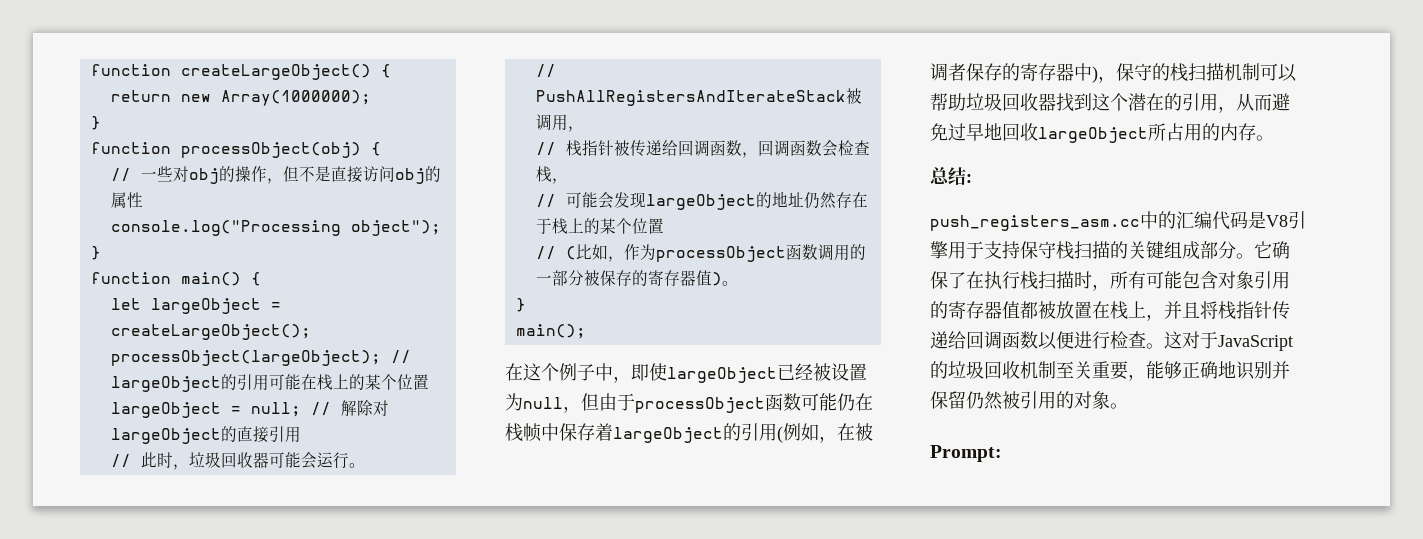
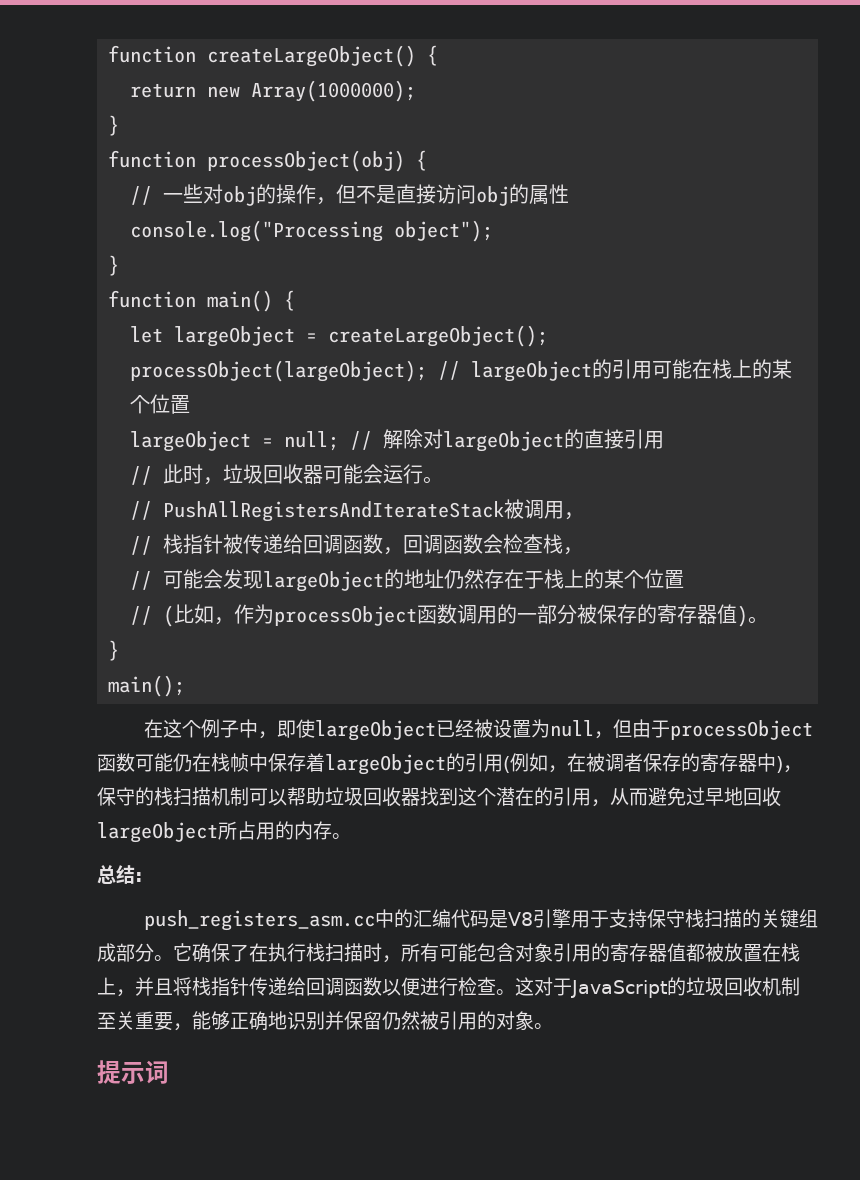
[930,445,1002,462] Prompt: -> [97,1060,169,1084] 提示词

